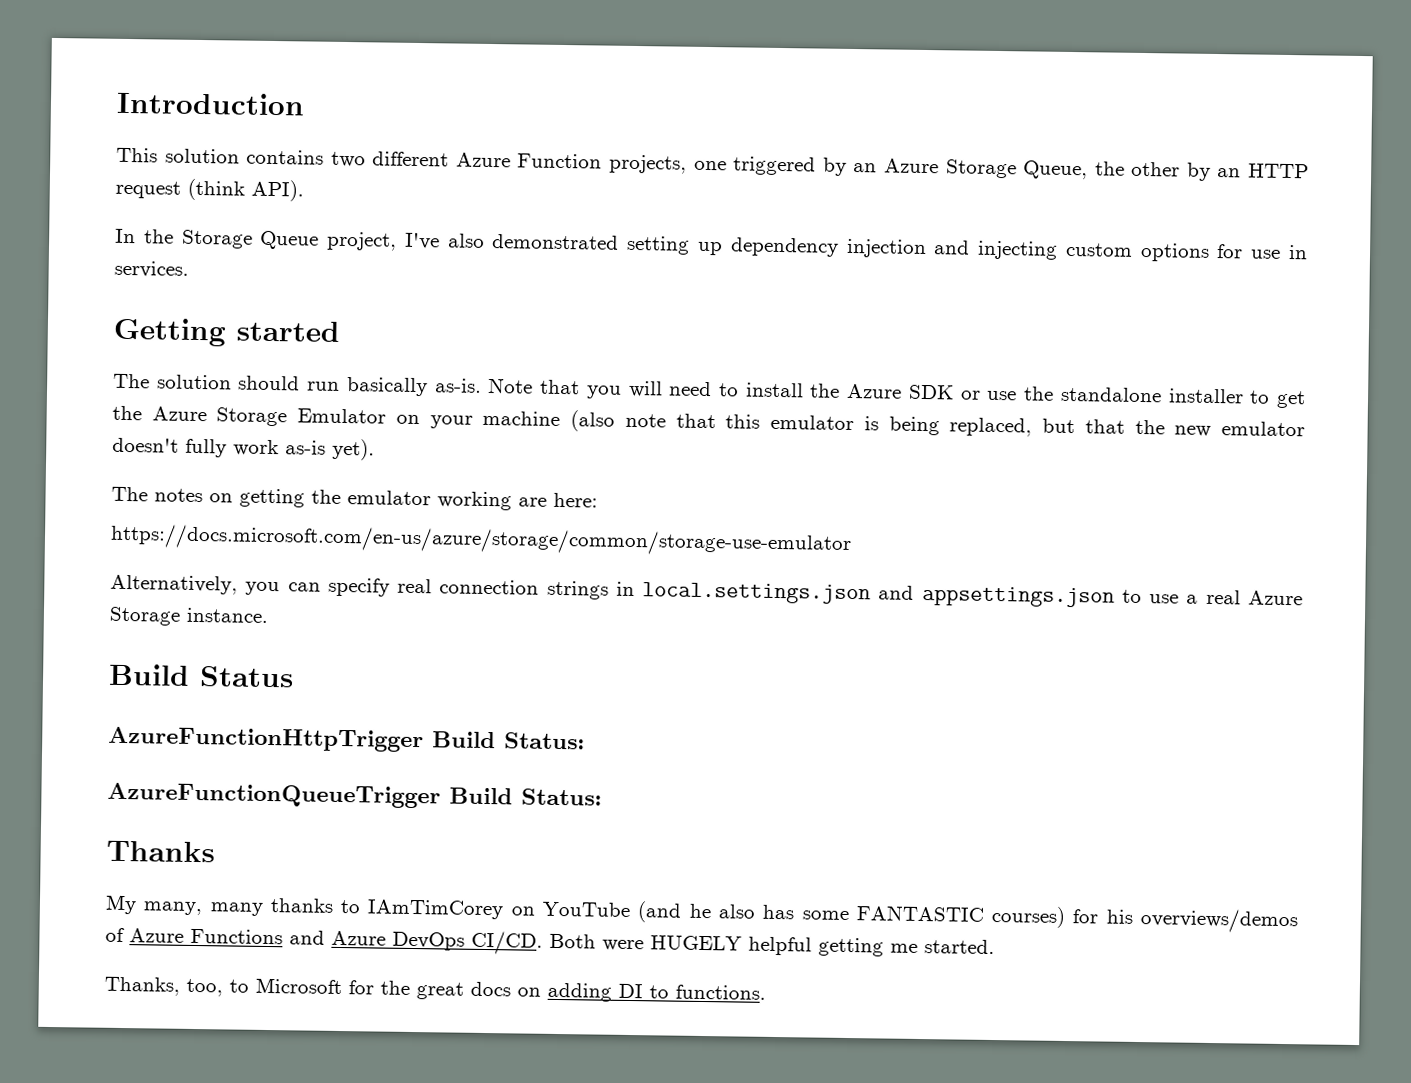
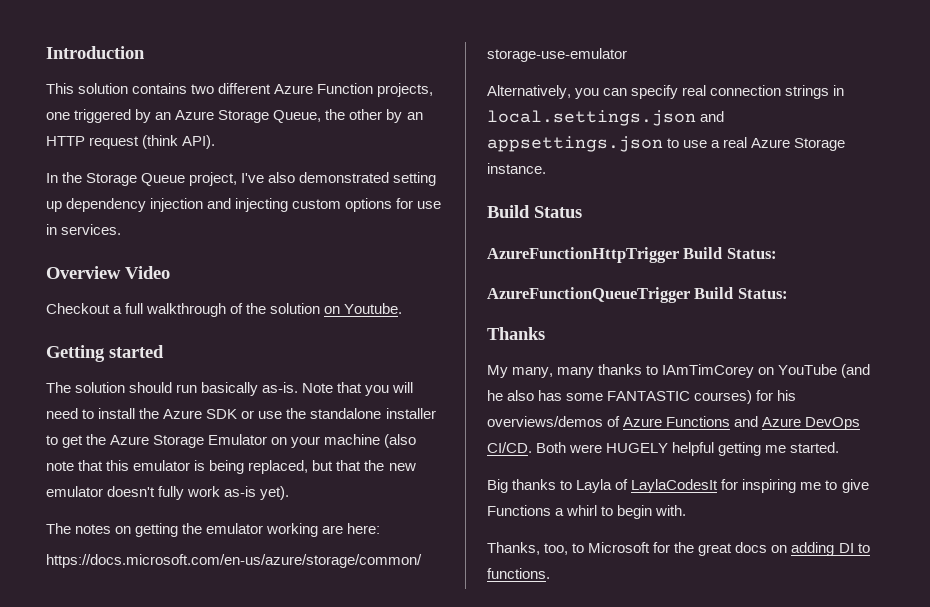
(189, 269) none -> [46,266,170,279] [46,303,403,317] // Overview Video // Checkout a full walkthrough of the solution on Youtube.
(995, 947) none -> [487,479,869,493] [487,505,687,519] // Big thanks to Layla of LaylaCodesIt for inspiring me to give Functions a whirl to begin with.

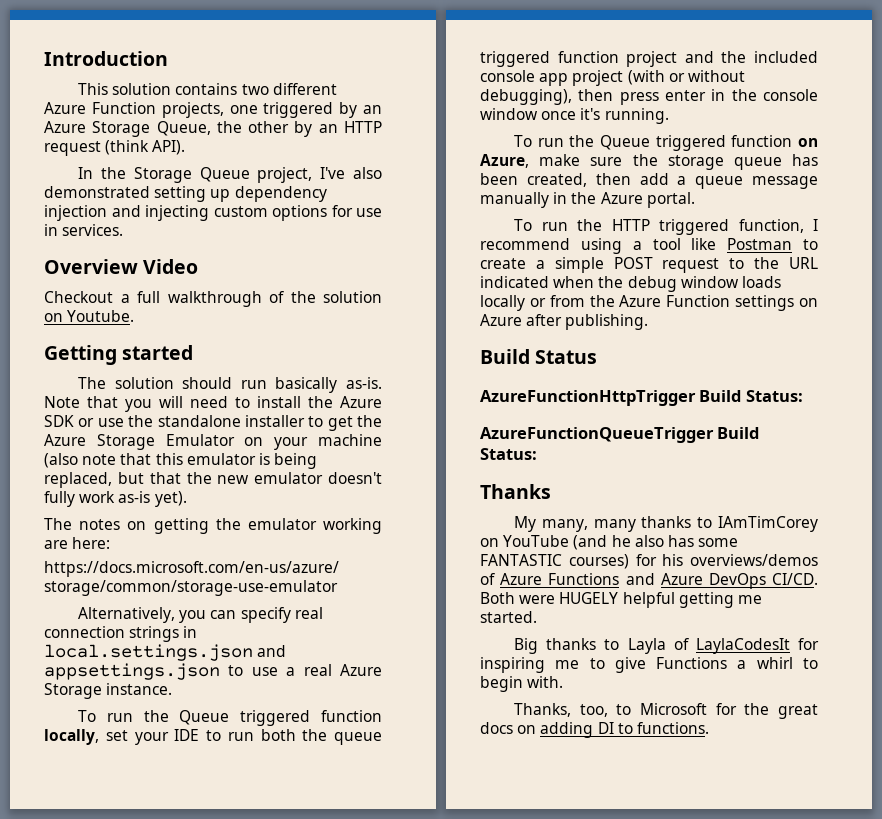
(546, 168) none -> [78,710,382,726] [44,729,382,745] [480,51,818,67] [480,70,745,86] [480,89,818,105] [480,108,669,124] [514,135,818,151] [480,154,818,170] [480,173,818,189] [480,192,695,208] [514,219,818,235] [480,238,818,254] [480,257,818,273] [480,276,781,292] [480,295,818,311] [480,314,649,330] // To run the Queue triggered function locally, set your IDE to run both the queue triggered function project and the included console app project (with or without debugging), then press enter in the console window once it's running. // To run the Queue triggered function on Azure, make sure the storage queue has been created, then add a queue message manually in the Azure portal. // To run the HTTP triggered function, I recommend using a tool like Postman to create a simple POST request to the URL indicated when the debug window loads locally or from the Azure Function settings on Azure after publishing.

